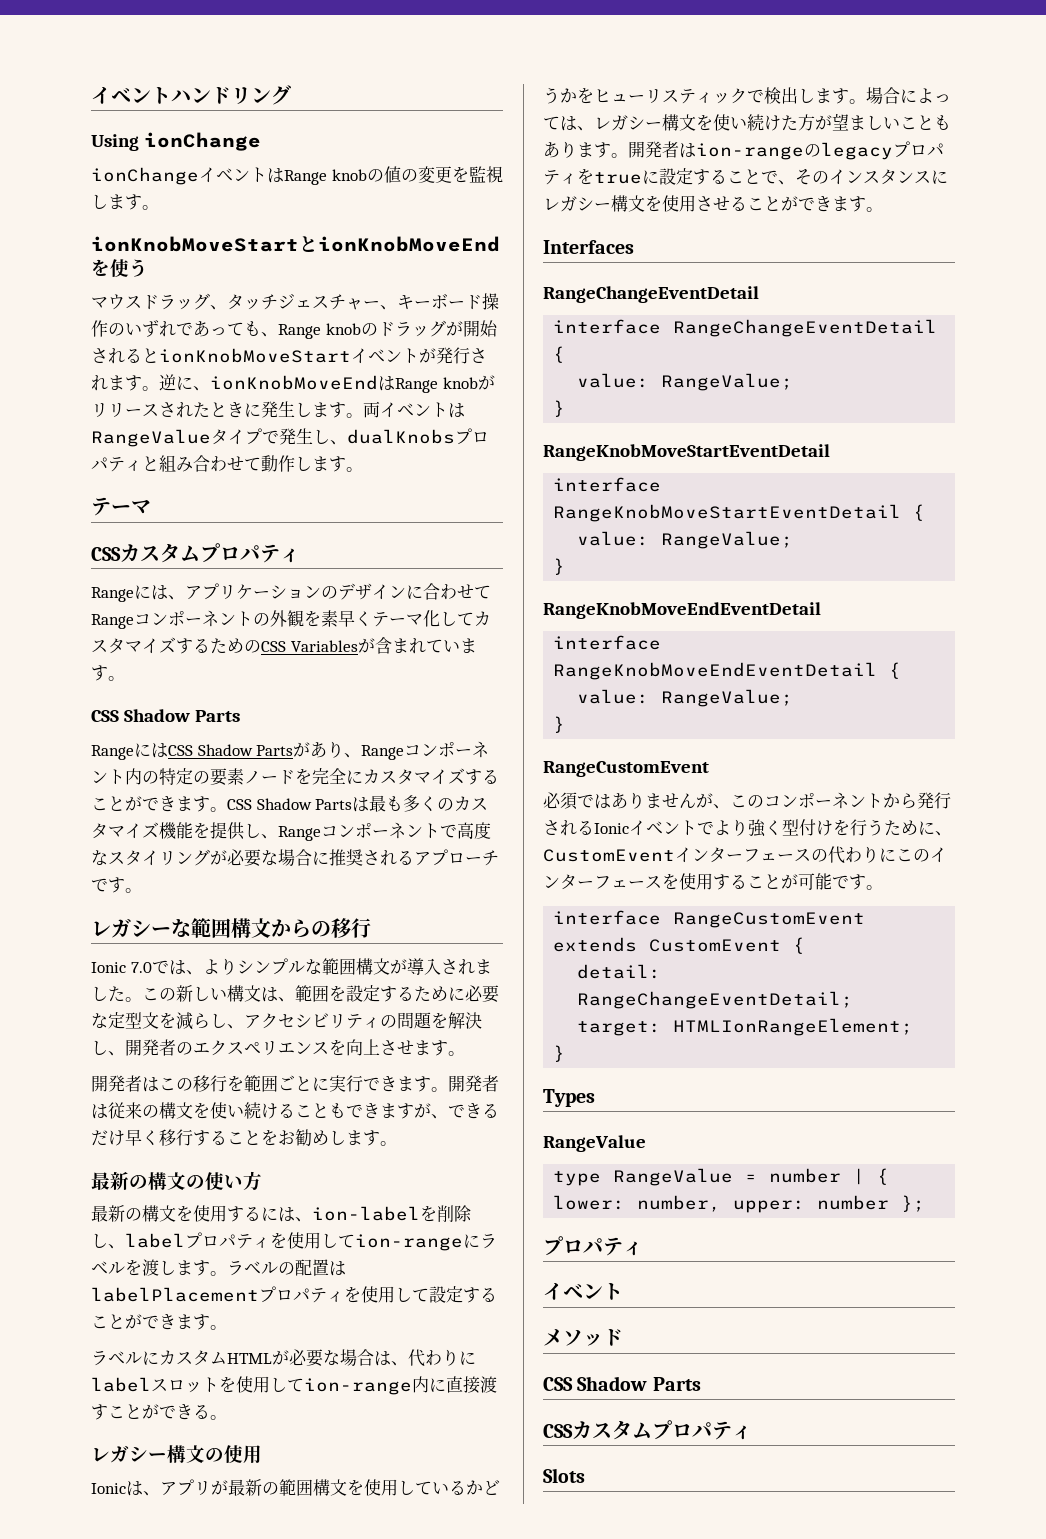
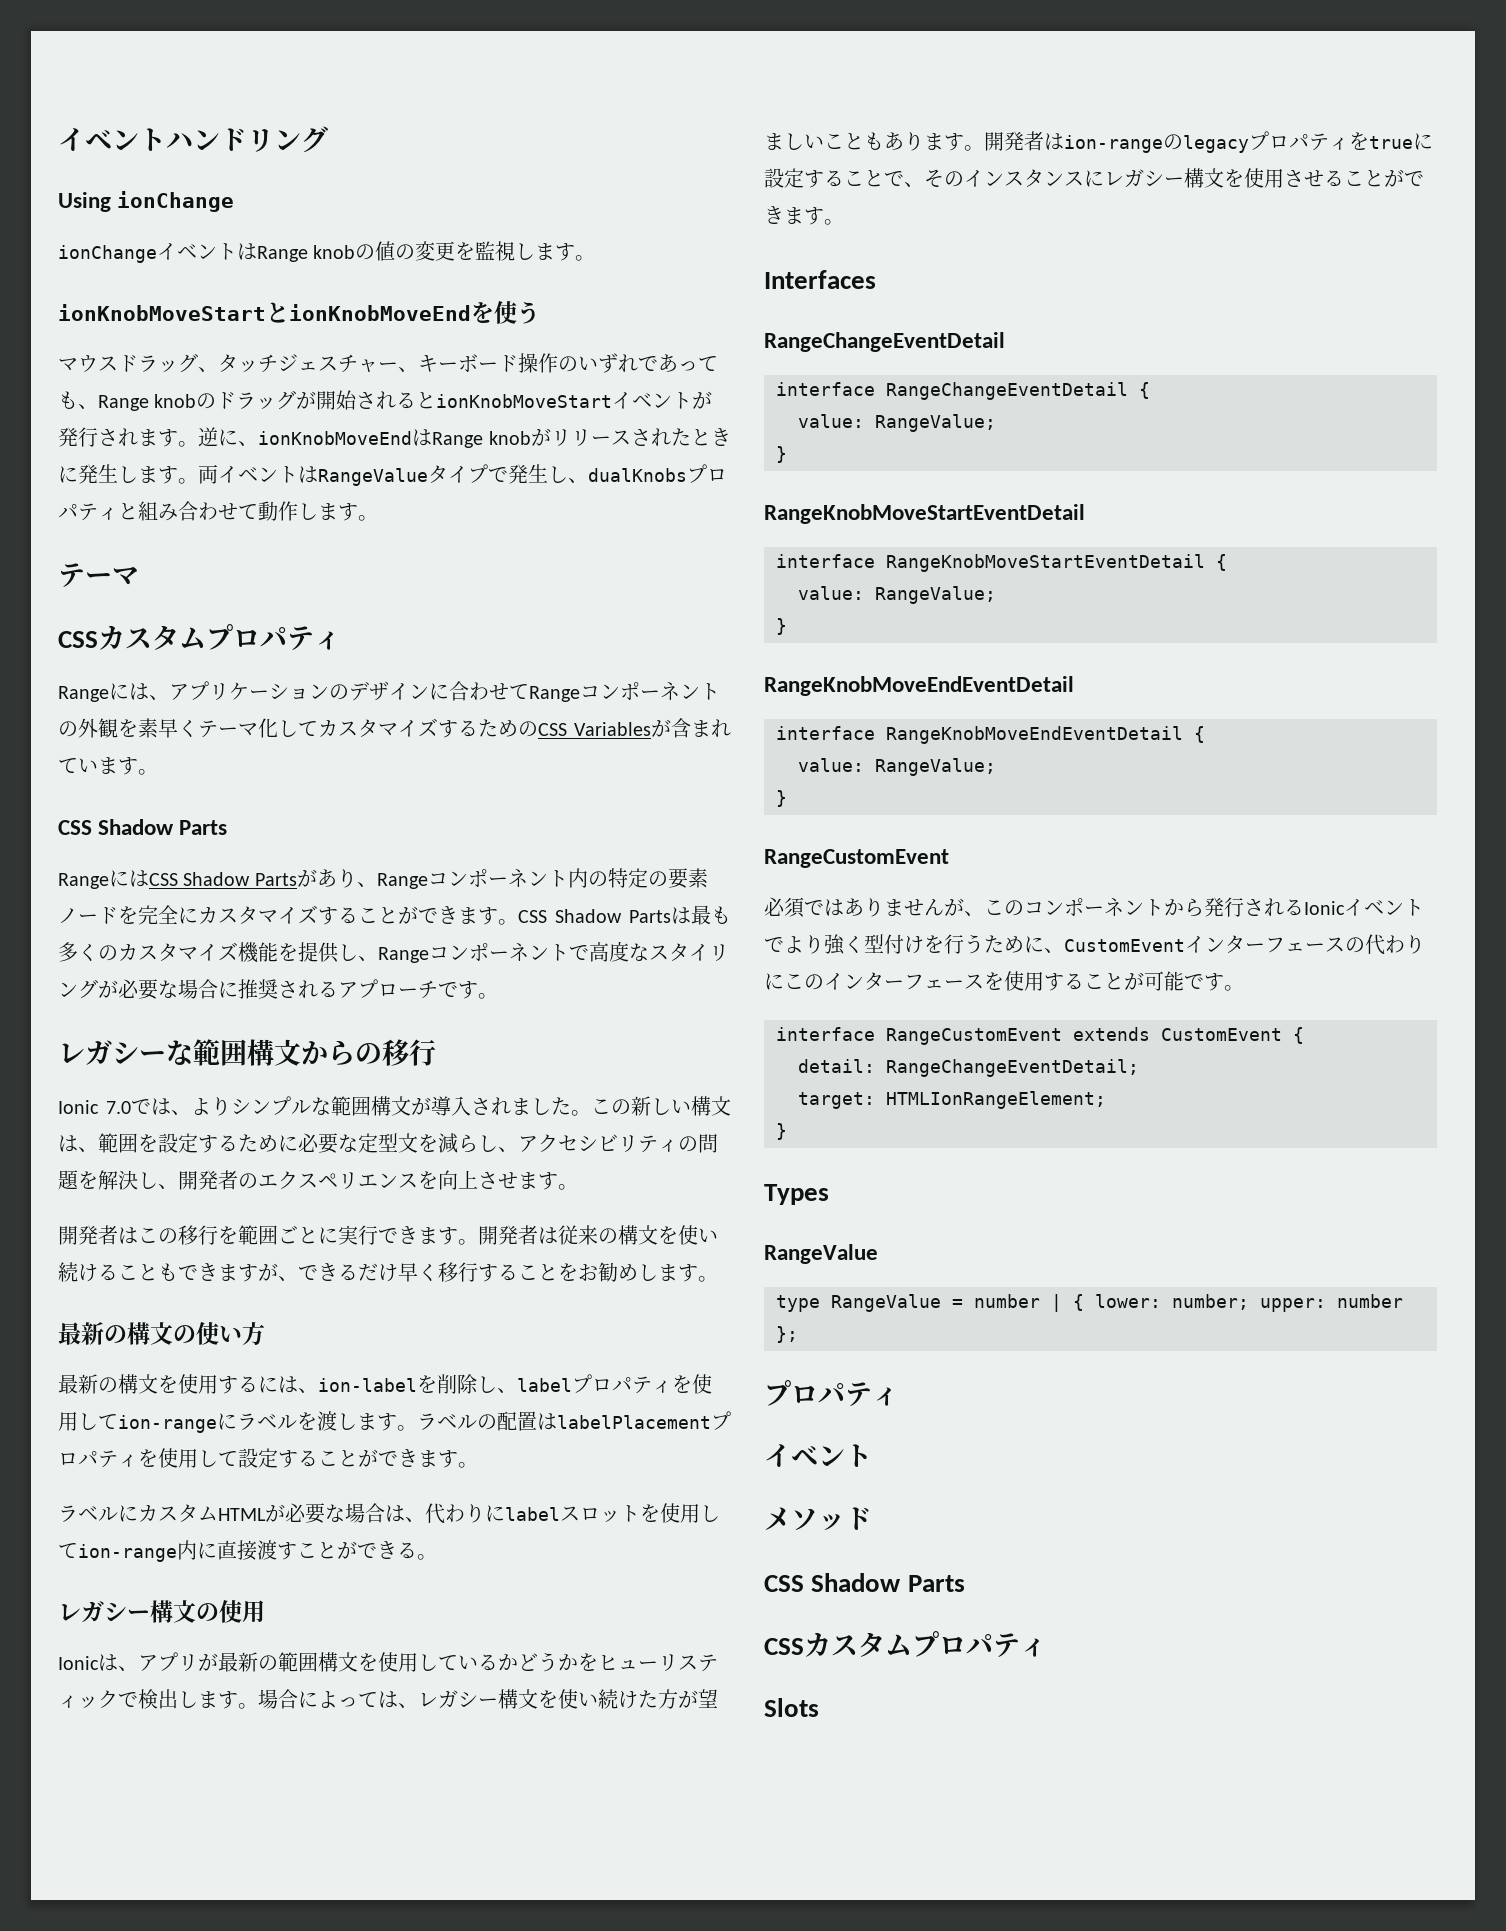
[637,1195,722,1212] number, -> [1172,1294,1249,1310] number;

